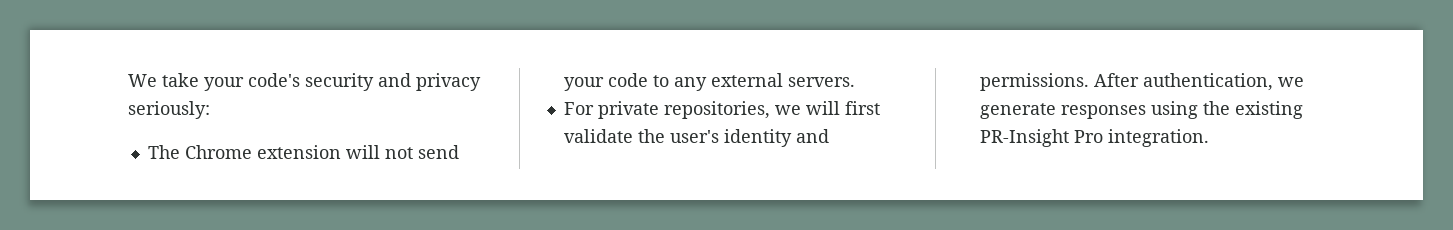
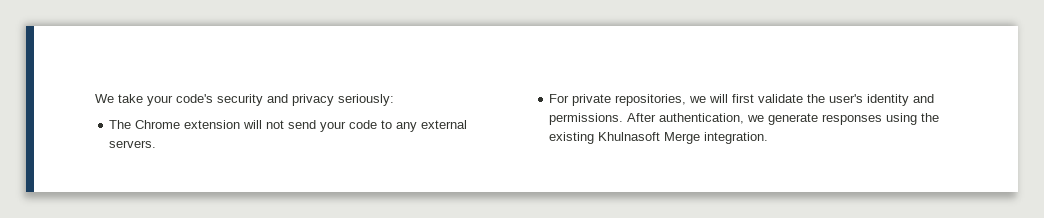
[979,129,1103,147] PR-Insight Pro -> [598,132,701,144] Khulnasoft Merge

